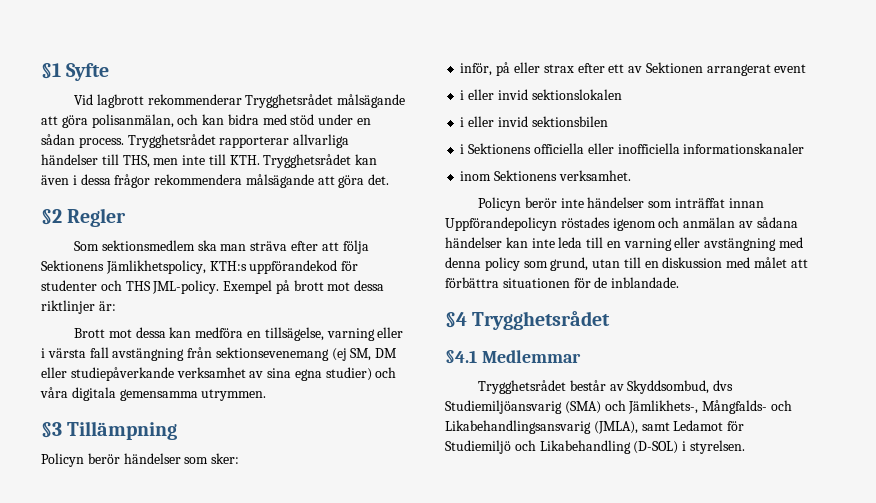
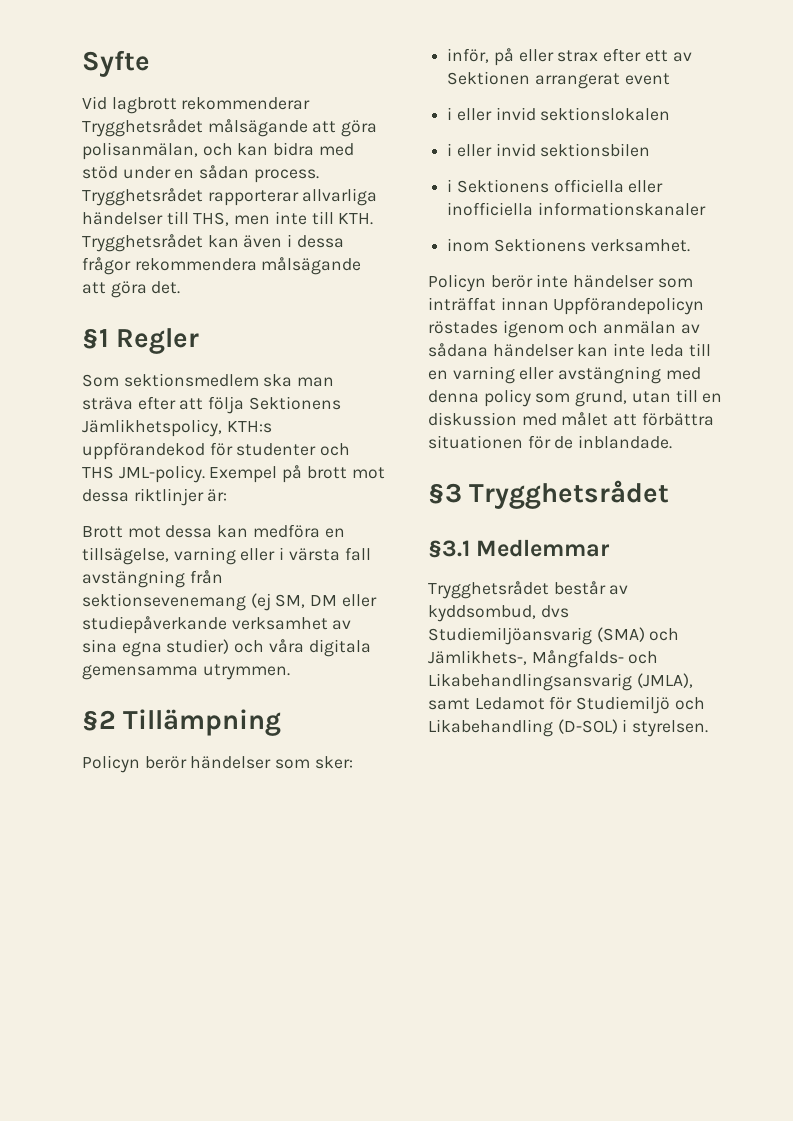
[41,63,61,79] §1 -> (82, 63) none
[41,209,62,225] §2 -> [82,328,109,349] §1
[41,422,62,438] §3 -> [82,710,116,731] §2
[445,312,467,328] §4 -> [428,483,462,504] §3
[445,350,477,364] §4.1 -> [428,540,470,558] §3.1
[627,380,710,394] Skyddsombud, -> [428,605,536,622] kyddsombud,

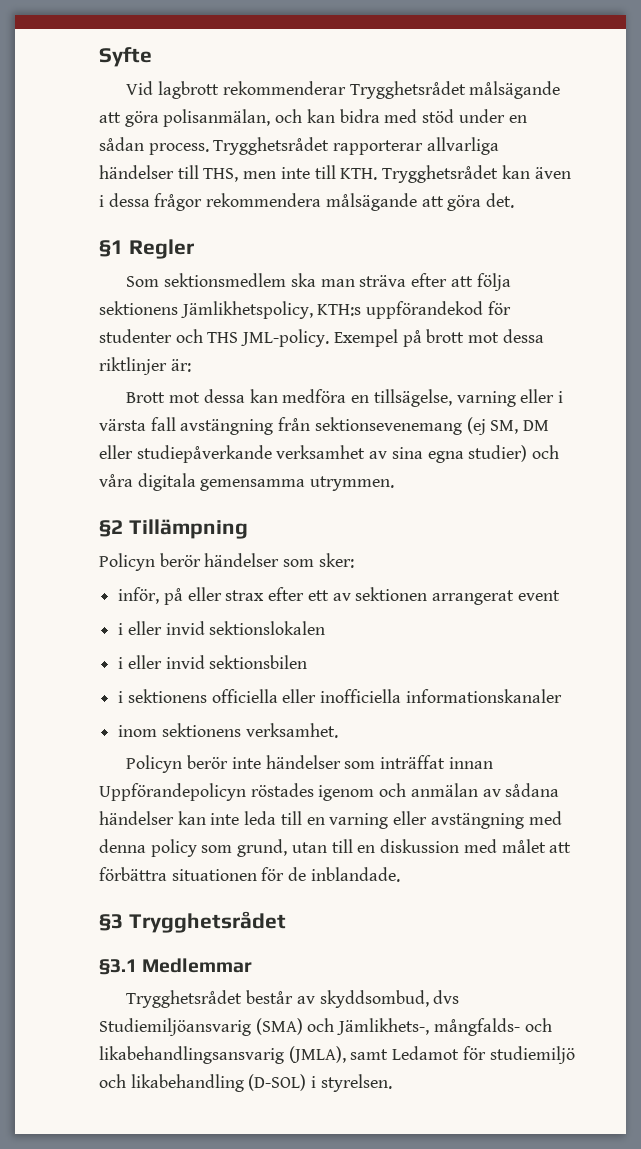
[248,396,341,410] Sektionens -> [99,301,178,315] sektionens
[447,71,531,85] Sektionen -> [355,587,428,601] sektionen
[456,179,549,193] Sektionens -> [127,689,207,703] sektionens
[493,238,586,252] Sektionens -> [161,723,241,737] sektionens
[428,605,536,622] kyddsombud, -> [319,990,429,1008] skyddsombud,
[531,650,659,668] [428,673,632,691] Mångfalds- och Likabehandlingsansvarig -> [433,1018,552,1036] [99,1046,284,1064] mångfalds- och likabehandlingsansvarig
[576,696,705,714] [428,719,553,737] Studiemiljö och Likabehandling -> [489,1046,575,1064] [99,1074,244,1092] studiemiljö och likabehandling

